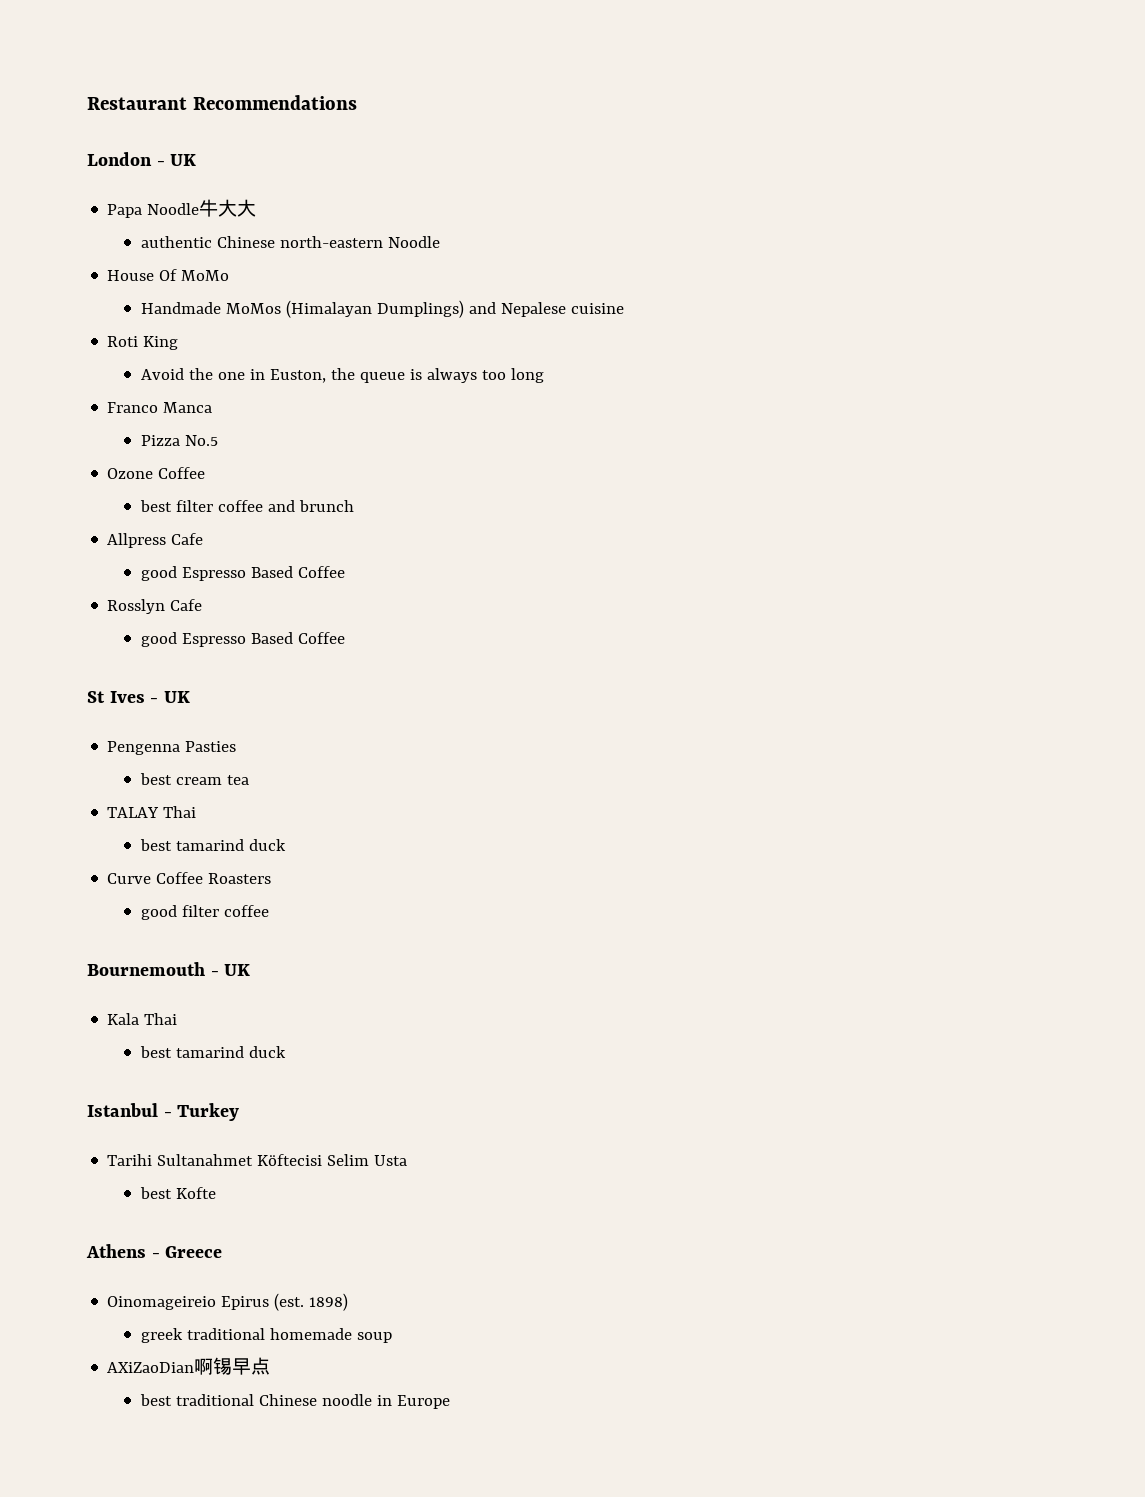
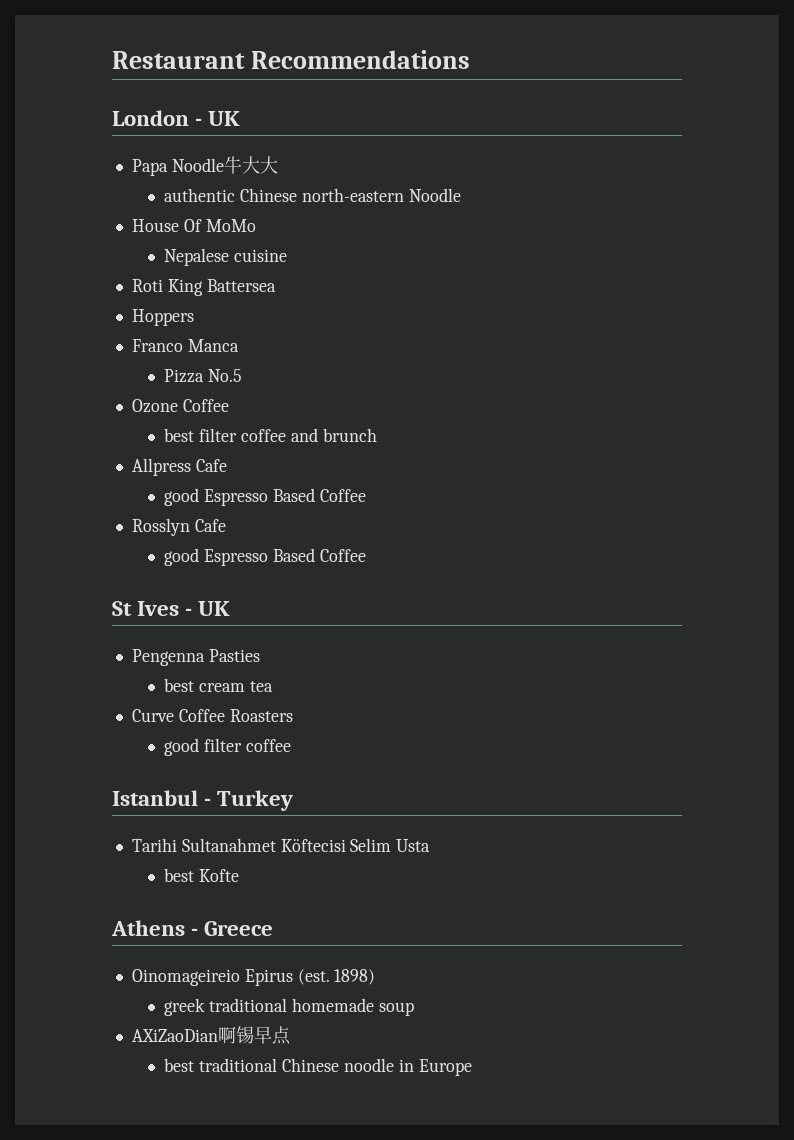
[141,300,497,318] Handmade MoMos (Himalayan Dumplings) and -> (256, 225) none
[141,368,544,383] // Avoid the one in Euston, the queue is always too long -> [206,279,276,292] [131,309,194,326] Battersea // Hoppers
[107,806,197,818] [140,839,287,851] // TALAY Thai // best tamarind duck -> (273, 686) none
[87,962,251,976] [107,1013,178,1025] [140,1046,287,1058] // Bournemouth - UK // Kala Thai // best tamarind duck -> (291, 745) none

